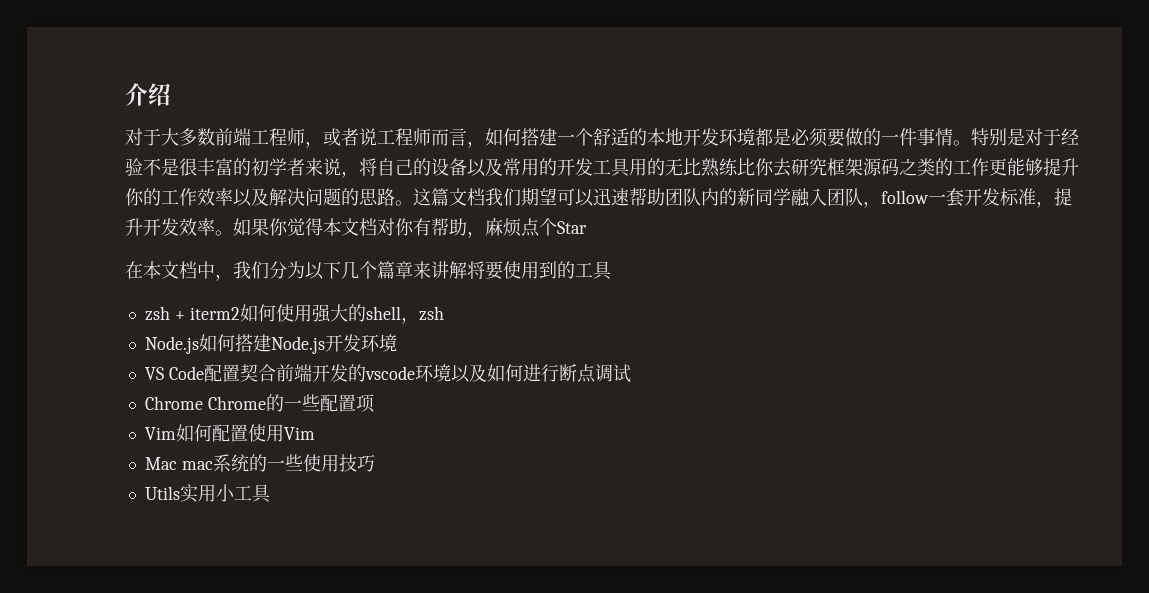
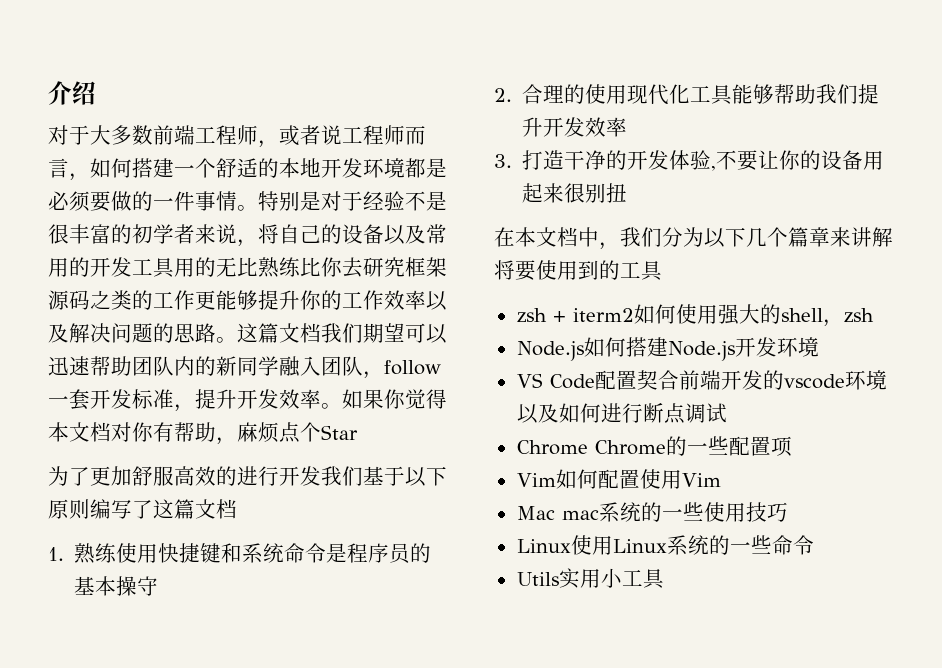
(587, 227) none -> [48,466,447,487] [48,499,237,519] [48,543,432,564] [74,576,159,596] [494,84,880,105] [522,117,628,137] [494,150,885,171] [522,183,628,203] // 为了更加舒服高效的进行开发我们基于以下原则编写了这篇文档 // 1.熟练使用快捷键和系统命令是程序员的基本操守 // 2.合理的使用现代化工具能够帮助我们提升开发效率 // 3.打造干净的开发体验,不要让你的设备用起来很别扭
(375, 463) none -> [516,535,814,555] // Linux使用Linux系统的一些命令

